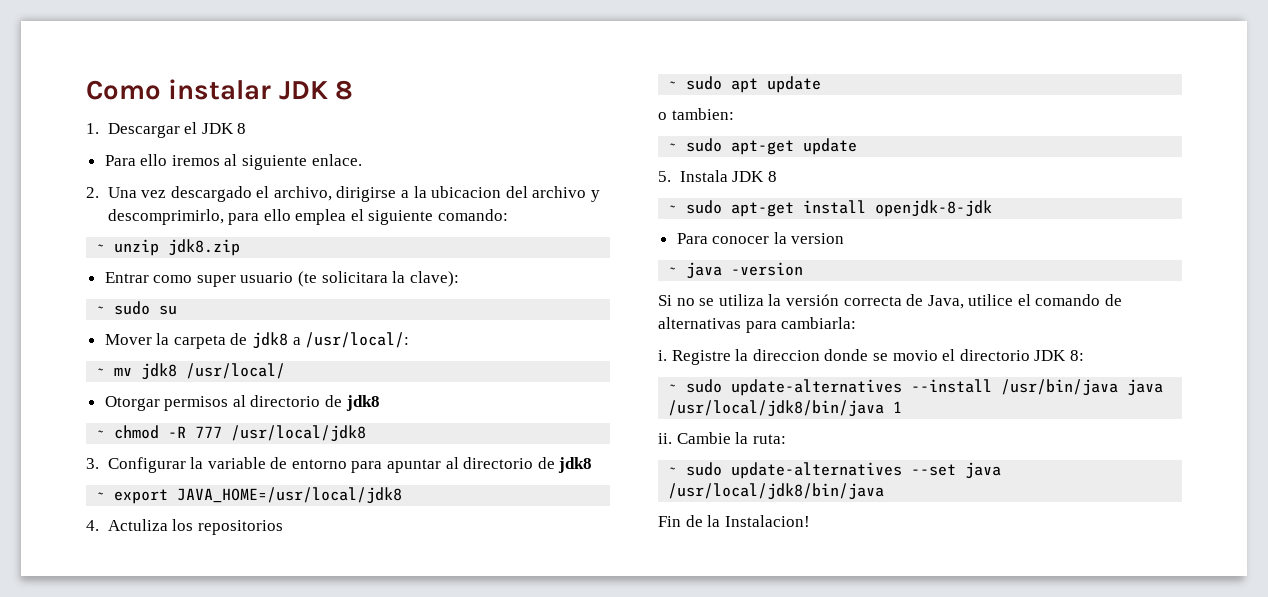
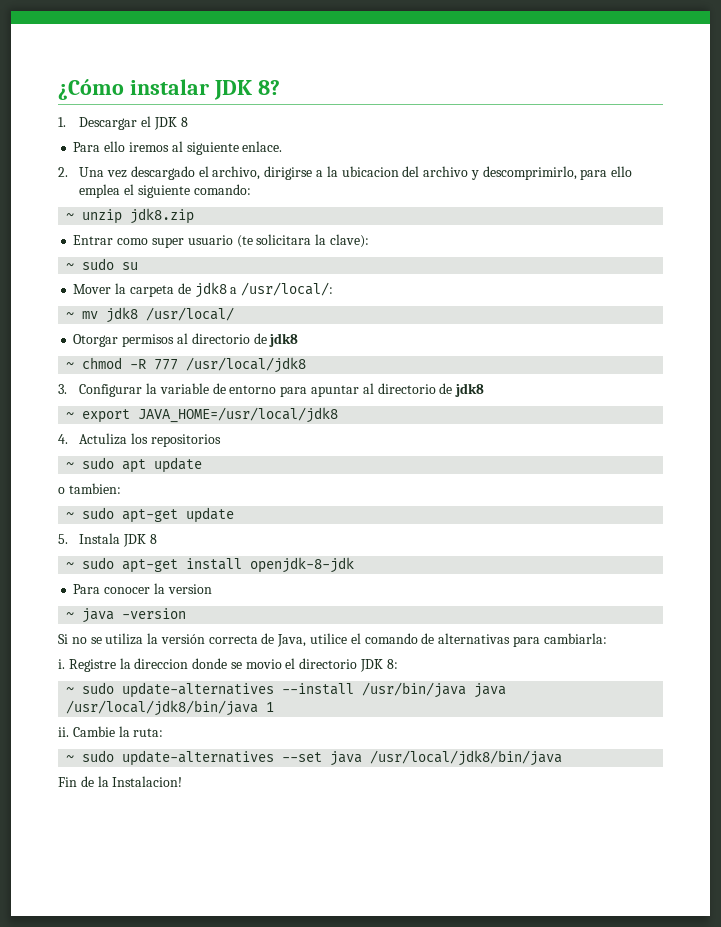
[86,80,161,100] Como -> [58,79,124,100] ¿Cómo
[335,80,354,100] 8 -> [257,80,280,95] 8?

